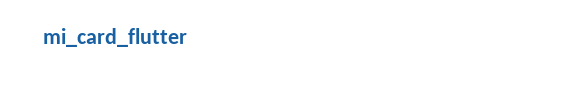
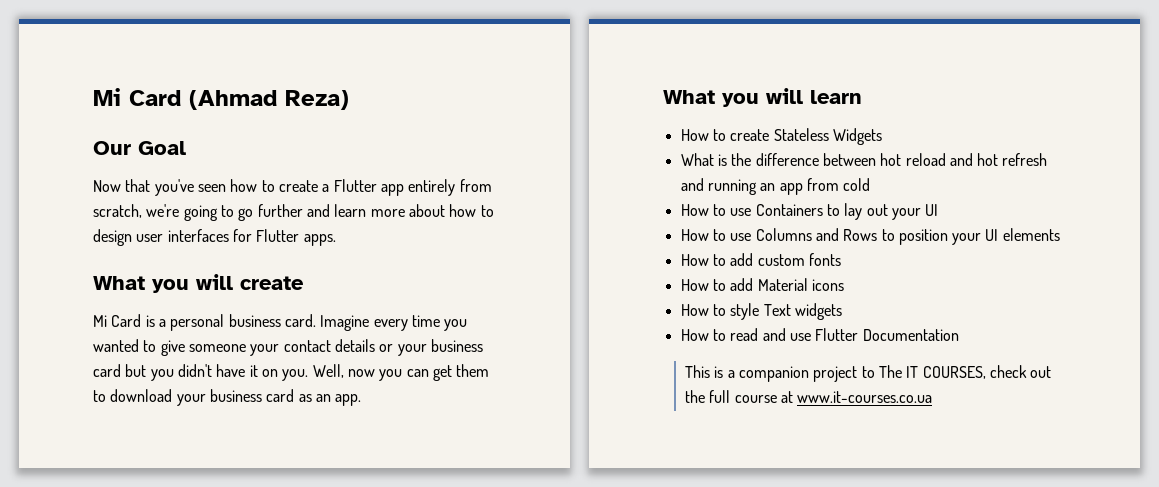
[43,28,187,47] mi_card_flutter -> [93,88,349,110] [93,141,186,155] [93,179,492,196] [93,204,494,221] [93,229,336,246] [93,274,304,293] [93,314,468,331] [93,339,483,356] [93,364,490,381] [93,389,362,406] [663,88,862,107] [680,128,882,145] [680,153,1048,166] [680,178,871,195] [680,203,939,220] [680,228,1060,245] [680,253,841,266] [680,278,844,291] [680,303,842,320] [680,328,959,341] [685,365,1052,382] [685,390,933,403] Mi Card (Ahmad Reza) // Our Goal // Now that you've seen how to create a Flutter app entirely from scratch, we're going to go further and learn more about how to design user interfaces for Flutter apps. // What you will create // Mi Card is a personal business card. Imagine every time you wanted to give someone your contact details or your business card but you didn't have it on you. Well, now you can get them to download your business card as an app. // What you will learn // How to create Stateless Widgets // What is the difference between hot reload and hot refresh and running an app from cold // How to use Containers to lay out your UI // How to use Columns and Rows to position your UI elements // How to add custom fonts // How to add Material icons // How to style Text widgets // How to read and use Flutter Documentation // This is a companion project to The IT COURSES, check out the full course at www.it-courses.co.ua

